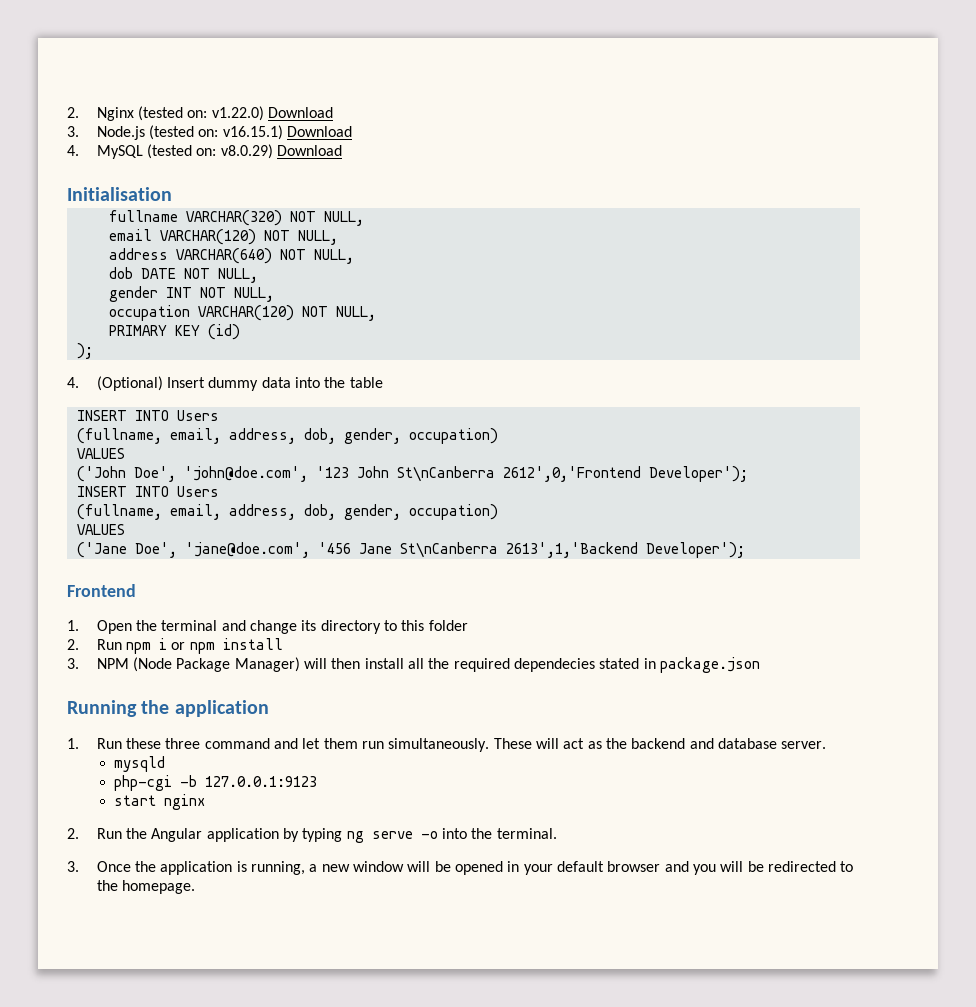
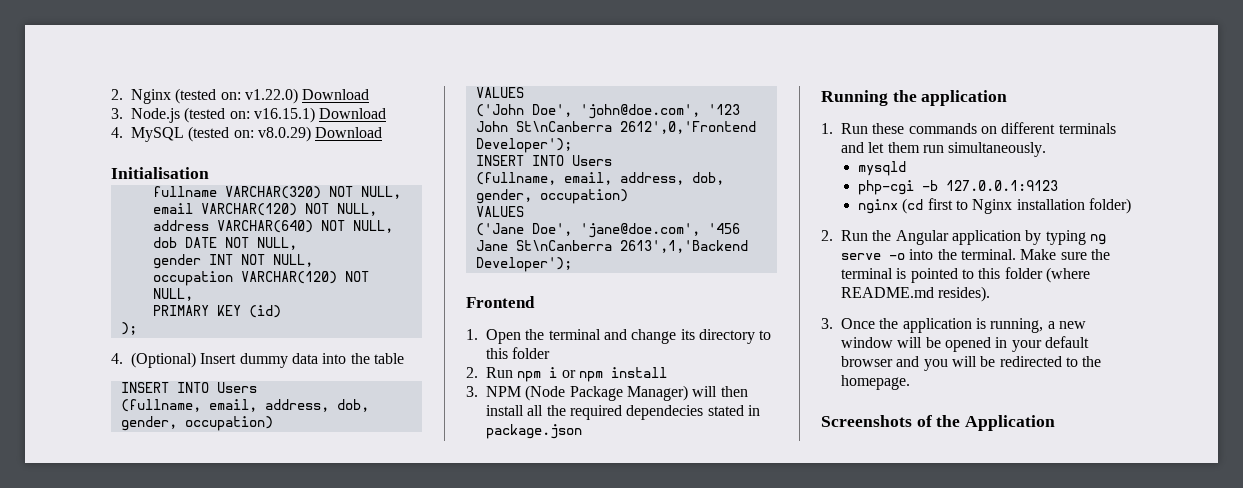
[165,738,270,749] three command -> [908,122,1116,134] commands on different terminals
[493,738,827,749] These will act as the backend and database server. -> (1047, 149) none
[114,795,157,806] start -> (1058, 185) none
(206, 802) none -> [902,198,1131,214] (cd first to Nginx installation folder)
(557, 833) none -> [1020,249,1110,260] [841,267,1090,283] [841,286,991,302] Make sure the terminal is pointed to this folder (where README.md resides).
(196, 887) none -> [821,415,1056,431] // Screenshots of the Application

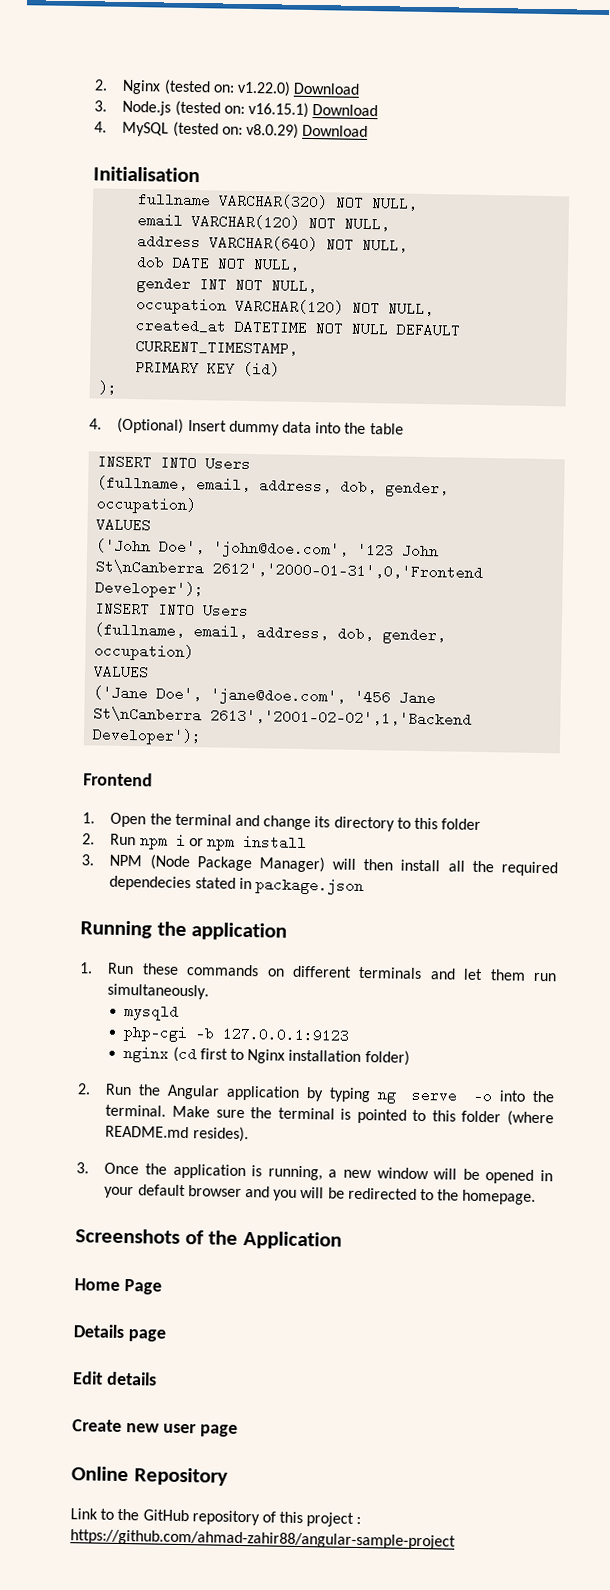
(193, 294) none -> [135,318,462,338] [135,339,299,356] // created_at DATETIME NOT NULL DEFAULT CURRENT_TIMESTAMP,
[619,121,756,134] 2612',0,'Frontend -> [212,561,484,580] 2612','2000-01-31',0,'Frontend
[619,240,748,253] 2613',1,'Backend -> [210,708,473,727] 2613','2001-02-02',1,'Backend
(1056, 423) none -> [74,1278,162,1295] [73,1324,166,1342] [72,1371,157,1386] [72,1419,238,1437] [71,1466,228,1486] [70,1508,362,1527] [70,1529,456,1550] // Home Page // Details page // Edit details // Create new user page // Online Repository // Link to the GitHub repository of this project : https://github.com/ahmad-zahir88/angular-sample-project

